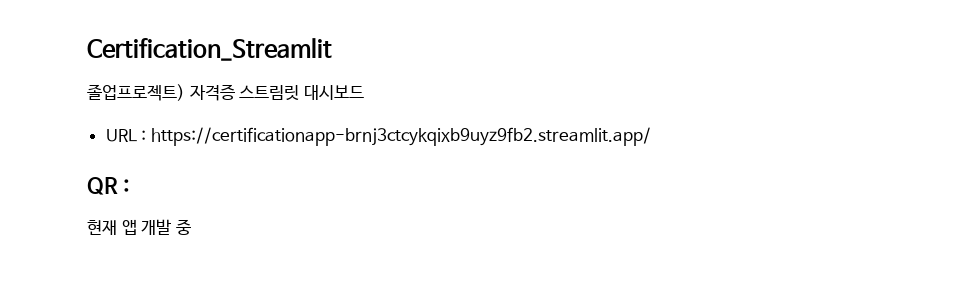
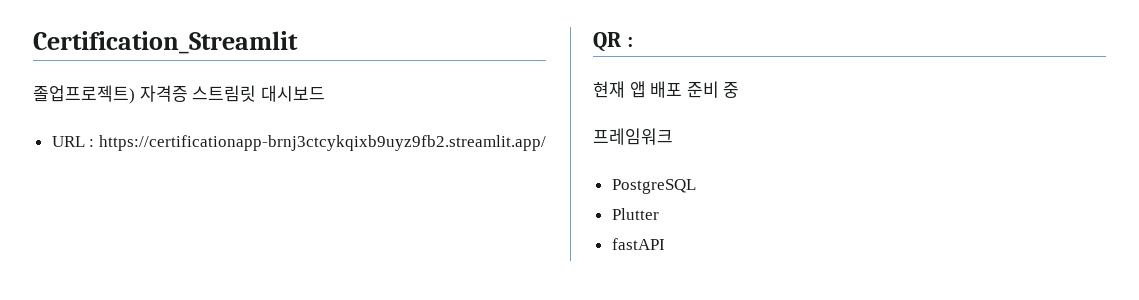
[141,219,172,235] 개발 -> [650,81,719,98] 배포 준비
(191, 227) none -> [593,128,673,145] [611,179,696,194] [611,208,659,220] [611,238,665,250] // 프레임워크 // PostgreSQL // Plutter // fastAPI

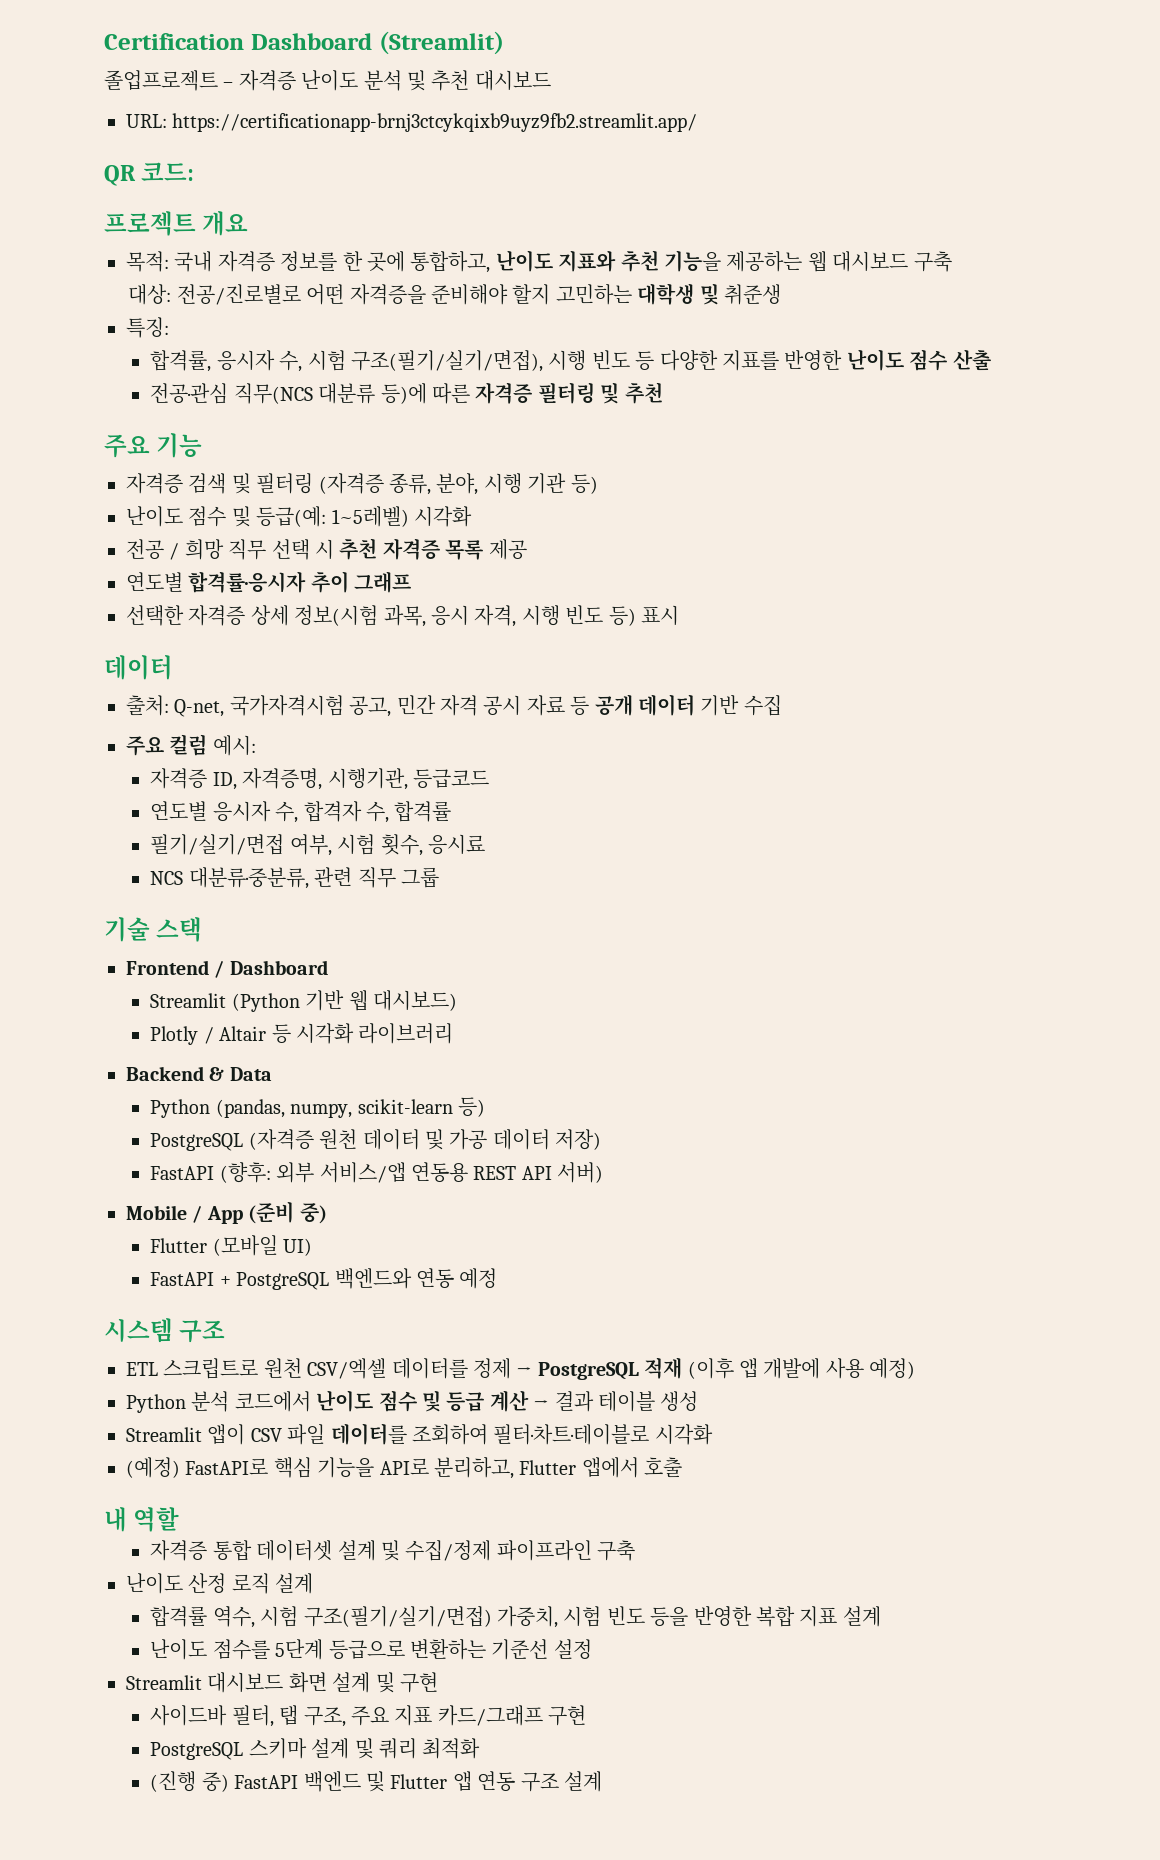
[33,31,298,54] [33,85,257,104] Certification_Streamlit // 졸업프로젝트) 자격증 스트림릿 -> [104,31,504,55] [104,70,470,91] Certification Dashboard (Streamlit) // 졸업프로젝트 – 자격증 난이도 분석 및 추천
[51,136,95,147] URL : -> [126,114,167,128] URL:
[626,37,633,47] [593,81,740,98] [593,128,673,145] [611,179,696,194] [611,208,659,220] [611,238,665,250] : // 현재 앱 배포 준비 중 // 프레임워크 // PostgreSQL // Plutter // fastAPI -> [141,162,195,181] [104,211,249,236] [126,250,952,273] [128,283,782,305] [126,317,169,338] [150,349,991,372] [150,382,663,404] [104,433,203,458] [126,473,598,495] [126,506,472,527] [126,538,527,560] [126,571,412,593] [126,605,679,627] [104,655,173,680] [126,694,782,717] [126,734,256,756] [150,768,490,790] [150,801,452,823] [150,834,486,856] [150,867,440,889] [104,917,203,942] [126,960,328,978] [150,990,458,1012] [150,1023,454,1045] [126,1066,272,1081] [150,1097,486,1118] [150,1129,602,1151] [150,1162,604,1183] [126,1202,327,1224] [150,1235,313,1256] [150,1268,498,1290] [104,1318,226,1343] [126,1357,916,1380] [126,1390,699,1413] [126,1423,713,1445] [126,1457,683,1479] [104,1507,180,1532] [150,1540,636,1561] [126,1573,314,1594] [150,1606,881,1628] [150,1639,592,1660] [126,1672,438,1693] [150,1705,587,1727] [150,1738,481,1760] [150,1771,603,1792] 코드: // 프로젝트 개요 // 목적: 국내 자격증 정보를 한 곳에 통합하고, 난이도 지표와 추천 기능을 제공하는 웹 대시보드 구축 // 대상: 전공/진로별로 어떤 자격증을 준비해야 할지 고민하는 대학생 및 취준생 // 특징: // 합격률, 응시자 수, 시험 구조(필기/실기/면접), 시행 빈도 등 다양한 지표를 반영한 난이도 점수 산출 // 전공·관심 직무(NCS 대분류 등)에 따른 자격증 필터링 및 추천 // 주요 기능 // 자격증 검색 및 필터링 (자격증 종류, 분야, 시행 기관 등) // 난이도 점수 및 등급(예: 1~5레벨) 시각화 // 전공 / 희망 직무 선택 시 추천 자격증 목록 제공 // 연도별 합격률·응시자 추이 그래프 // 선택한 자격증 상세 정보(시험 과목, 응시 자격, 시행 빈도 등) 표시 // 데이터 // 출처: Q-net, 국가자격시험 공고, 민간 자격 공시 자료 등 공개 데이터 기반 수집 // 주요 컬럼 예시: // 자격증 ID, 자격증명, 시행기관, 등급코드 // 연도별 응시자 수, 합격자 수, 합격률 // 필기/실기/면접 여부, 시험 횟수, 응시료 // NCS 대분류·중분류, 관련 직무 그룹 // 기술 스택 // Frontend / Dashboard // Streamlit (Python 기반 웹 대시보드) // Plotly / Altair 등 시각화 라이브러리 // Backend & Data // Python (pandas, numpy, scikit-learn 등) // PostgreSQL (자격증 원천 데이터 및 가공 데이터 저장) // FastAPI (향후: 외부 서비스/앱 연동용 REST API 서버) // Mobile / App (준비 중) // Flutter (모바일 UI) // FastAPI + PostgreSQL 백엔드와 연동 예정 // 시스템 구조 // ETL 스크립트로 원천 CSV/엑셀 데이터를 정제 → PostgreSQL 적재 (이후 앱 개발에 사용 예정) // Python 분석 코드에서 난이도 점수 및 등급 계산 → 결과 테이블 생성 // Streamlit 앱이 CSV 파일 데이터를 조회하여 필터·차트·테이블로 시각화 // (예정) FastAPI로 핵심 기능을 API로 분리하고, Flutter 앱에서 호출 // 내 역할 // 자격증 통합 데이터셋 설계 및 수집/정제 파이프라인 구축 // 난이도 산정 로직 설계 // 합격률 역수, 시험 구조(필기/실기/면접) 가중치, 시험 빈도 등을 반영한 복합 지표 설계 // 난이도 점수를 5단계 등급으로 변환하는 기준선 설정 // Streamlit 대시보드 화면 설계 및 구현 // 사이드바 필터, 탭 구조, 주요 지표 카드/그래프 구현 // PostgreSQL 스키마 설계 및 쿼리 최적화 // (진행 중) FastAPI 백엔드 및 Flutter 앱 연동 구조 설계

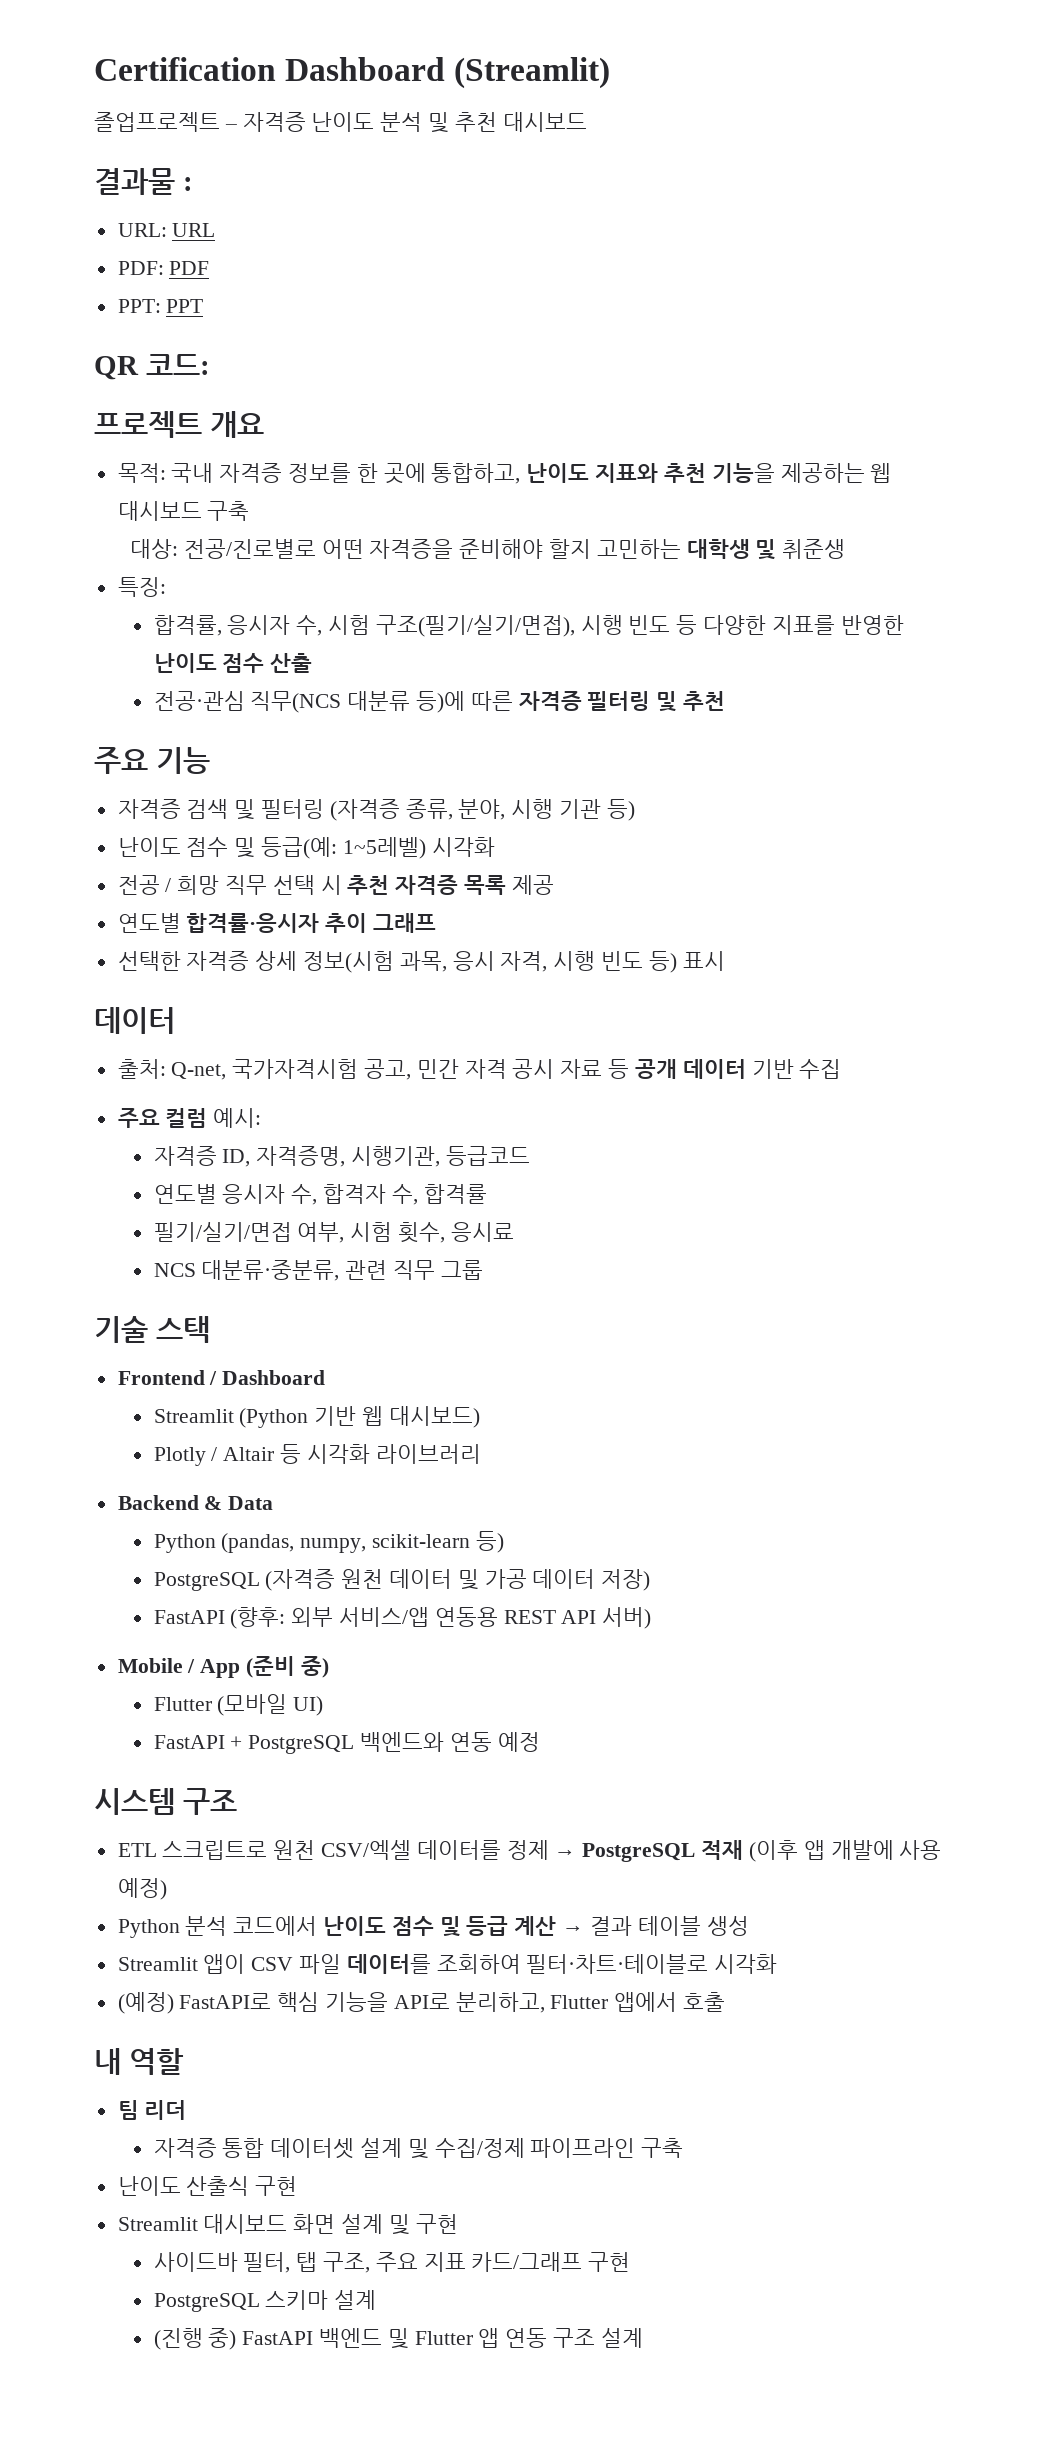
(551, 80) none -> [94,168,193,195] // 결과물 :
[172,113,698,132] https://certificationapp-brnj3ctcykqixb9uyz9fb2.streamlit.app/ -> [172,223,216,237] [117,261,210,275] [117,299,204,313] URL // PDF: PDF // PPT: PPT
(180, 1519) none -> [117,2100,187,2120] // 팀 리더
[188,1573,314,1594] [150,1606,881,1628] [150,1639,592,1660] 산정 로직 설계 // 합격률 역수, 시험 구조(필기/실기/면접) 가중치, 시험 빈도 등을 반영한 복합 지표 설계 // 난이도 점수를 5단계 등급으로 변환하는 기준선 설정 -> [186,2176,298,2196] 산출식 구현
[354,1738,481,1759] 및 쿼리 최적화 -> (377, 2300) none

